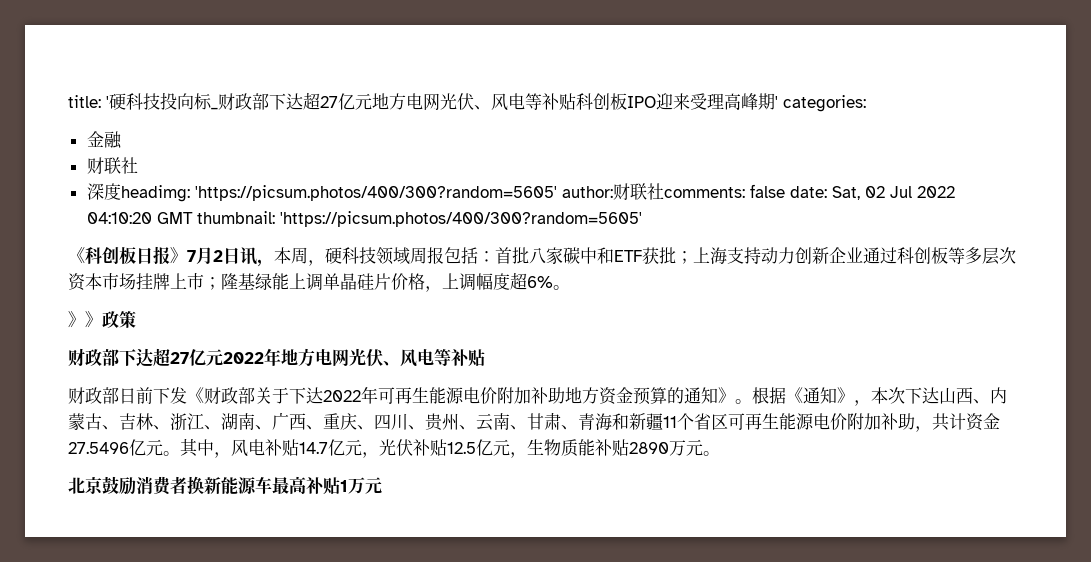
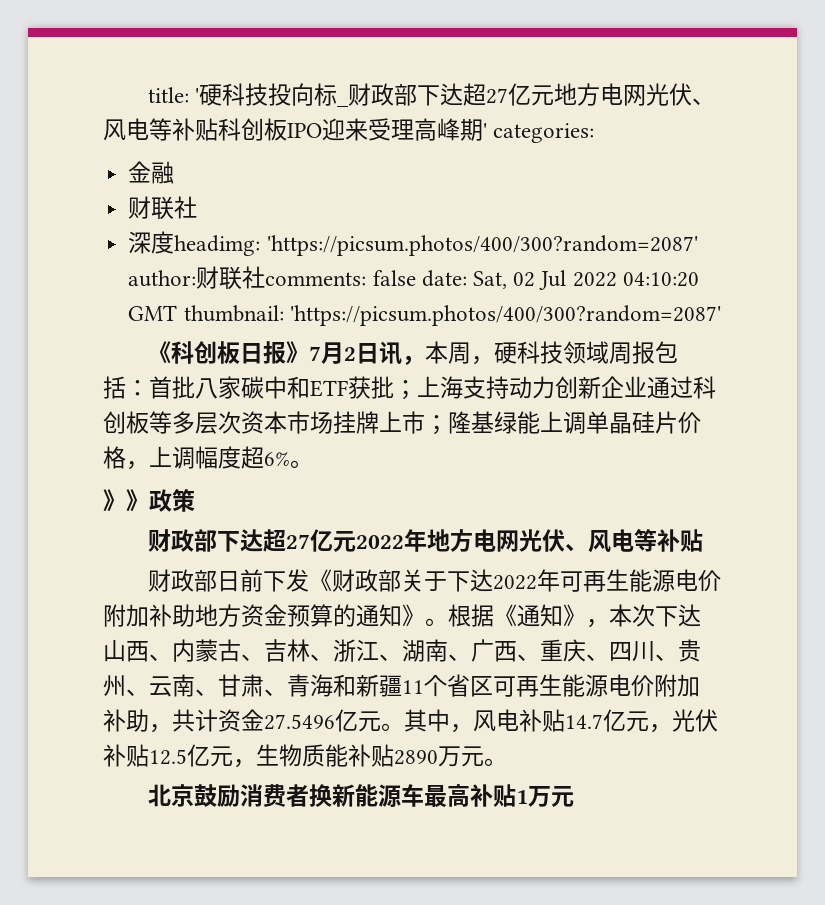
[194,185,557,201] 'https://picsum.photos/400/300?random=5605' -> [266,235,698,256] 'https://picsum.photos/400/300?random=2087'
[279,211,642,227] 'https://picsum.photos/400/300?random=5605' -> [289,305,721,326] 'https://picsum.photos/400/300?random=2087'

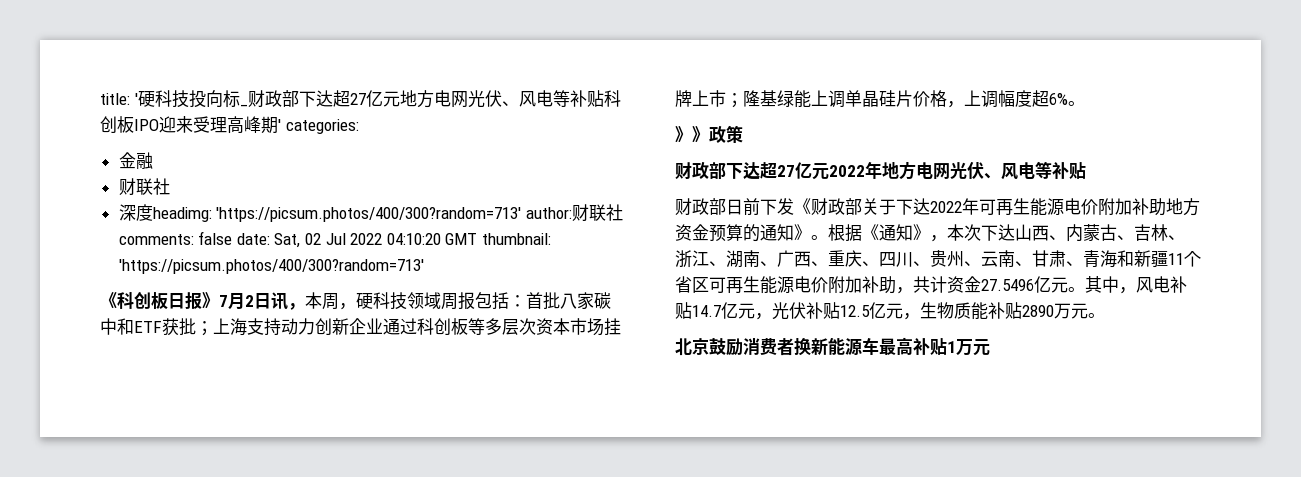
[266,235,698,256] 'https://picsum.photos/400/300?random=2087' -> [216,207,522,222] 'https://picsum.photos/400/300?random=713'
[289,305,721,326] 'https://picsum.photos/400/300?random=2087' -> [118,259,424,274] 'https://picsum.photos/400/300?random=713'

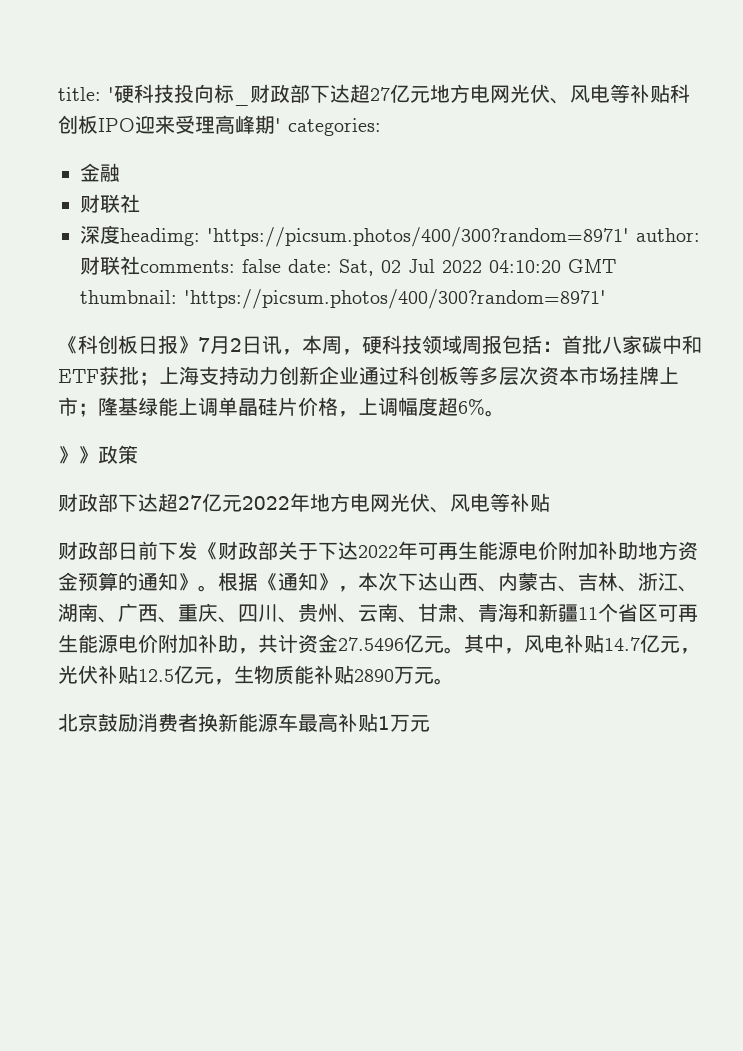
[216,207,522,222] 'https://picsum.photos/400/300?random=713' -> [207,227,629,247] 'https://picsum.photos/400/300?random=8971'
[118,259,424,274] 'https://picsum.photos/400/300?random=713' -> [184,289,606,309] 'https://picsum.photos/400/300?random=8971'

